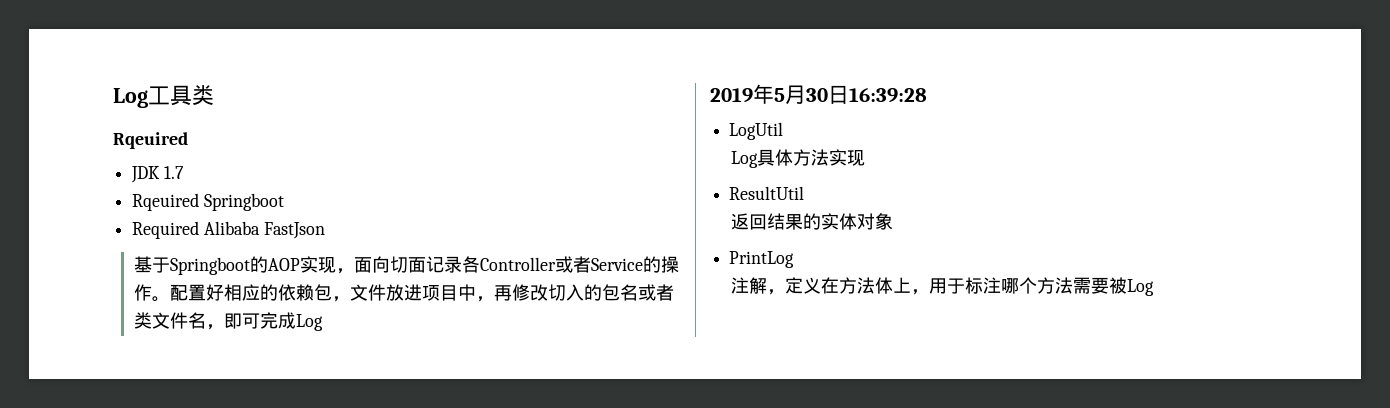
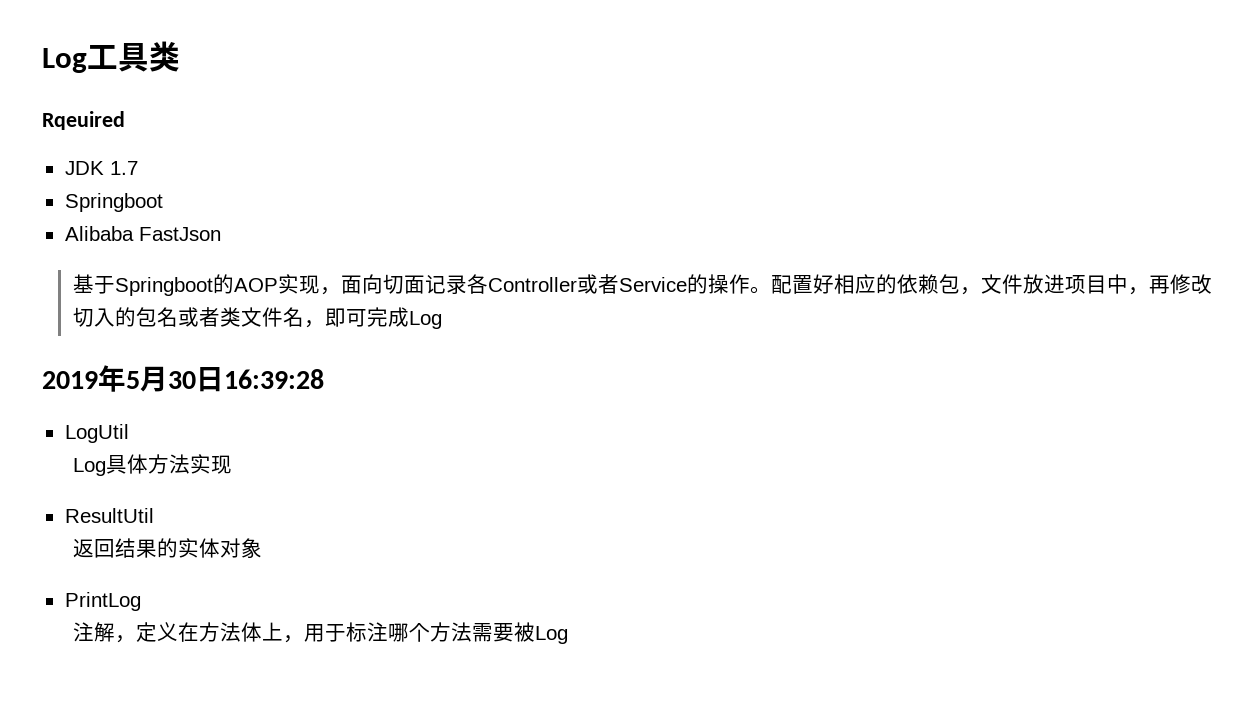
[132,193,200,211] Rqeuired -> (138, 168) none
[132,221,200,239] Required -> (163, 202) none

